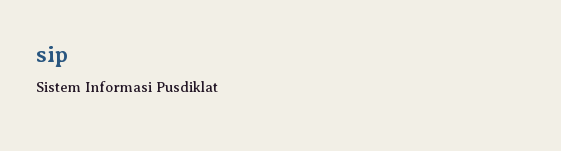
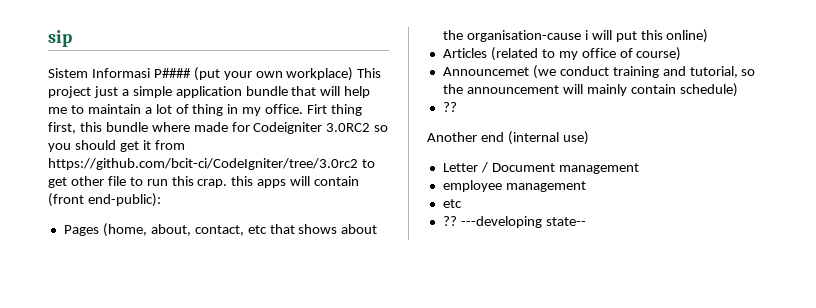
[156,81,218,92] Pusdiklat -> [153,67,382,81] [48,86,371,98] [48,104,363,116] [48,122,389,134] [48,140,185,152] [48,158,375,170] [48,176,360,188] [48,193,161,207] [63,223,378,237] [442,29,709,43] [442,47,682,61] [442,65,756,79] [442,83,738,97] [442,102,457,112] [427,131,589,145] [442,162,639,174] [442,180,586,192] [442,199,462,208] [442,216,586,228] P#### (put your own workplace) This project just a simple application bundle that will help me to maintain a lot of thing in my office. Firt thing first, this bundle where made for Codeigniter 3.0RC2 so you should get it from https://github.com/bcit-ci/CodeIgniter/tree/3.0rc2 to get other file to run this crap. this apps will contain (front end-public): // Pages (home, about, contact, etc that shows about the organisation-cause i will put this online) // Articles (related to my office of course) // Announcemet (we conduct training and tutorial, so the announcement will mainly contain schedule) // ?? // Another end (internal use) // Letter / Document management // employee management // etc // ?? ---developing state--

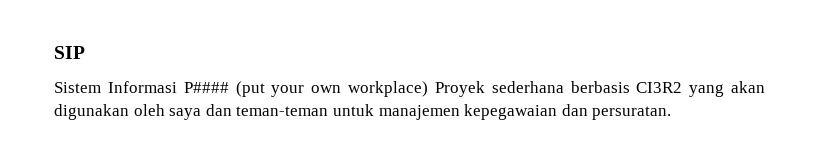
[48,30,72,47] sip -> [54,46,85,59] SIP
[357,68,382,78] [48,86,371,98] [48,104,363,116] [48,122,389,134] [48,140,185,152] [48,158,375,170] [48,176,360,188] [48,193,161,207] [63,223,378,237] [442,29,709,43] [442,47,682,61] [442,65,756,79] [442,83,738,97] [442,102,457,112] [427,131,589,145] [442,162,639,174] [442,180,586,192] [442,199,462,208] [442,216,586,228] This project just a simple application bundle that will help me to maintain a lot of thing in my office. Firt thing first, this bundle where made for Codeigniter 3.0RC2 so you should get it from https://github.com/bcit-ci/CodeIgniter/tree/3.0rc2 to get other file to run this crap. this apps will contain (front end-public): // Pages (home, about, contact, etc that shows about the organisation-cause i will put this online) // Articles (related to my office of course) // Announcemet (we conduct training and tutorial, so the announcement will mainly contain schedule) // ?? // Another end (internal use) // Letter / Document management // employee management // etc // ?? ---developing state-- -> [434,81,766,97] [54,104,672,120] Proyek sederhana berbasis CI3R2 yang akan digunakan oleh saya dan teman-teman untuk manajemen kepegawaian dan persuratan.

